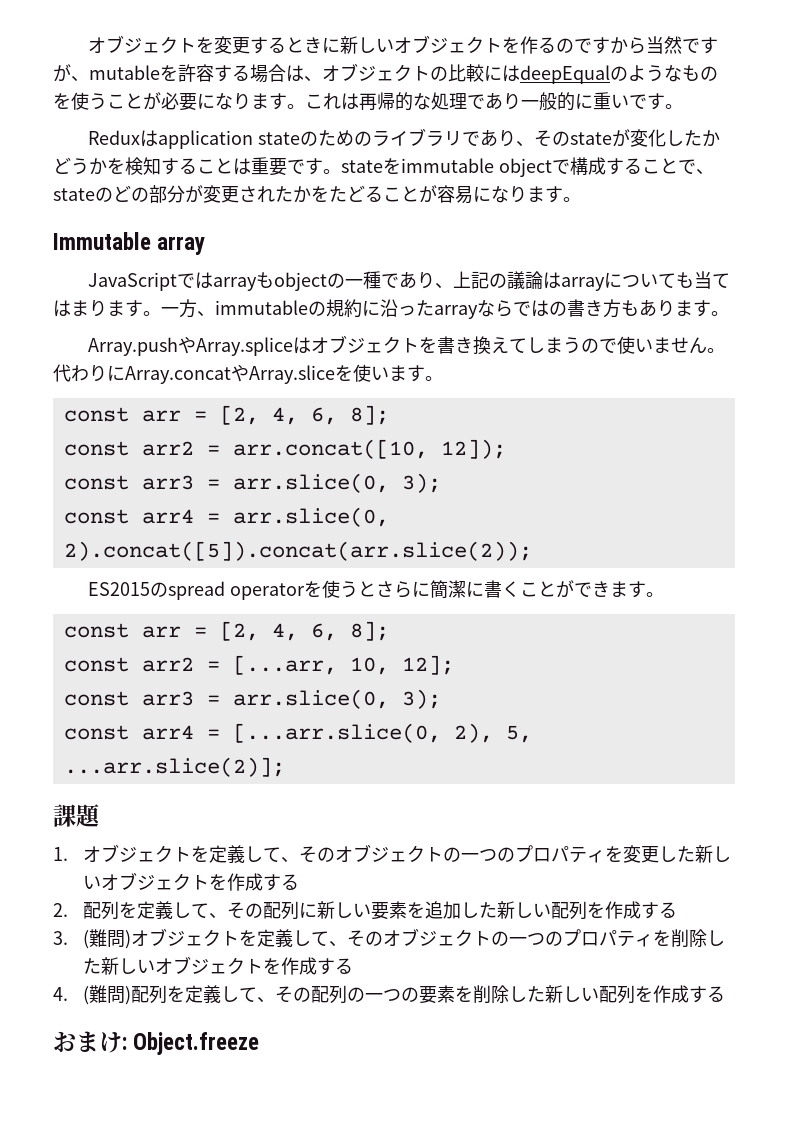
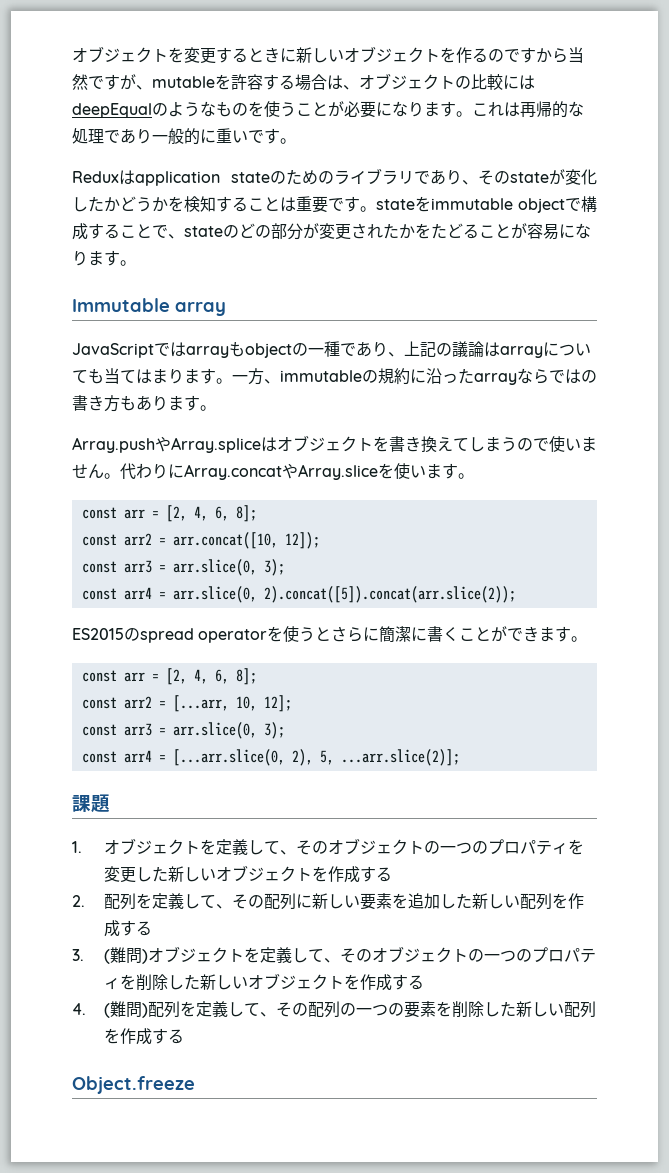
[53,1031,127,1053] おまけ: -> (184, 1036) none

